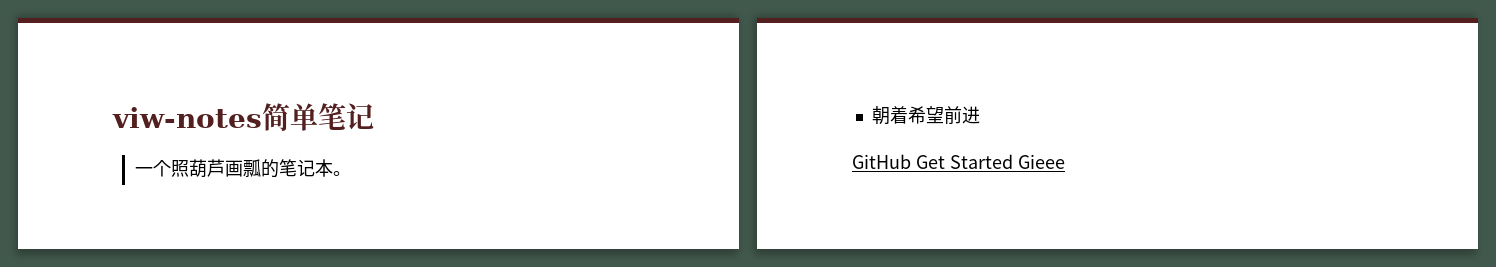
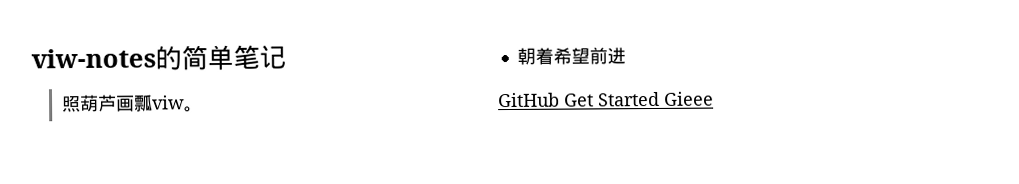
(262, 117) none -> [155,45,182,71] 的
[134,160,171,177] 一个 -> (286, 56) none
[260,159,333,178] 的笔记本 -> [151,95,185,110] viw

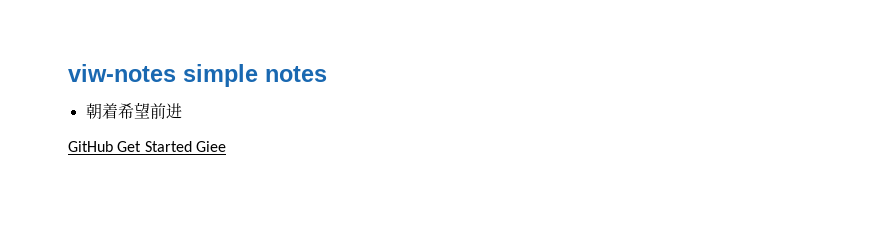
[155,44,286,71] [61,94,203,113] 的简单笔记 // 照葫芦画瓢viw。 -> [183,64,327,87] simple notes
[664,91,714,106] Gieee -> [195,141,226,152] Giee

